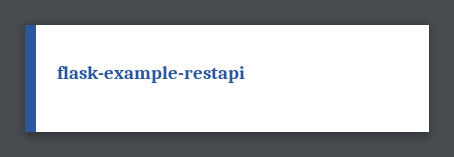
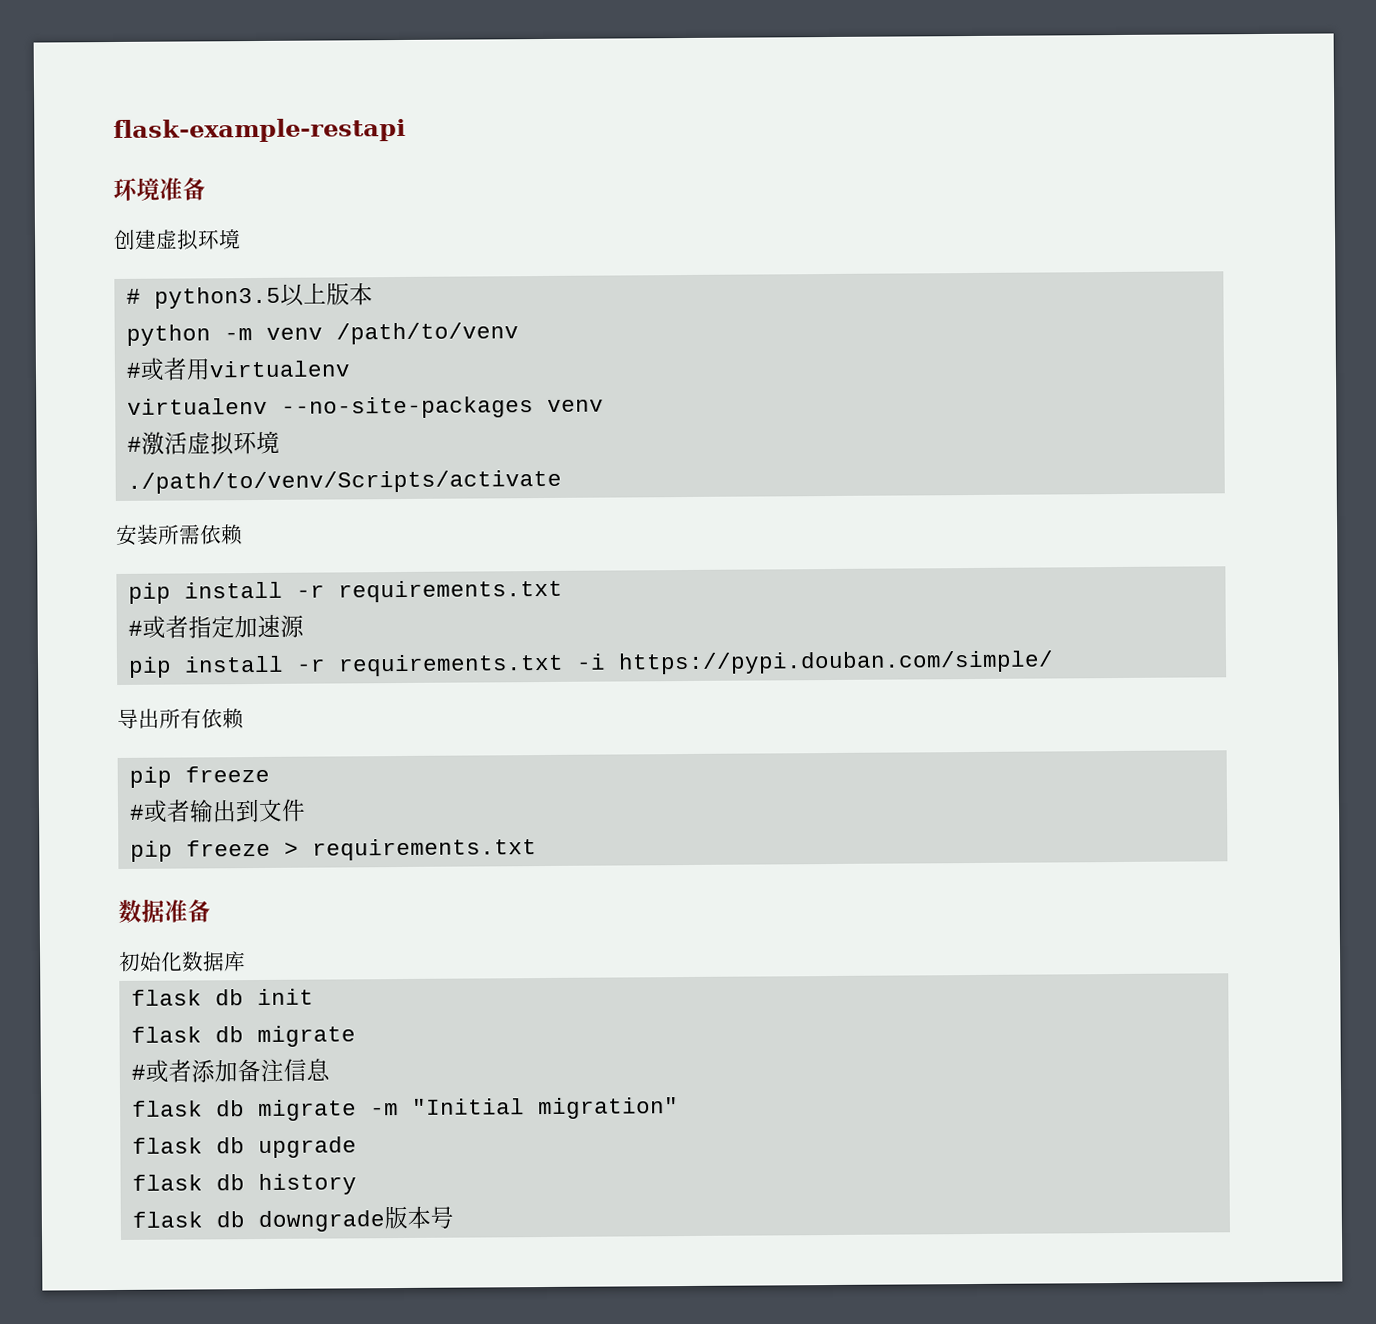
(245, 74) none -> [113,177,206,201] [113,229,241,251] [126,282,374,309] [126,322,520,346] [126,357,351,381] [127,396,605,419] [127,430,281,456] [127,469,563,494] [116,524,243,546] [128,579,564,604] [128,614,306,639] [128,650,1055,678] [117,708,244,730] [129,765,271,788] [129,798,307,823] [130,838,538,862] [118,899,211,923] [119,951,246,972] [131,988,315,1006] [131,1025,357,1048] [131,1058,331,1083] [132,1097,680,1122] [132,1136,358,1159] [132,1173,358,1196] [132,1205,455,1233] // 环境准备 // 创建虚拟环境 // # python3.5以上版本 // python -m venv /path/to/venv // #或者用virtualenv // virtualenv --no-site-packages venv // #激活虚拟环境 // ./path/to/venv/Scripts/activate // 安装所需依赖 // pip install -r requirements.txt // #或者指定加速源 // pip install -r requirements.txt -i https://pypi.douban.com/simple/ // 导出所有依赖 // pip freeze // #或者输出到文件 // pip freeze > requirements.txt // 数据准备 // 初始化数据库 // flask db init // flask db migrate // #或者添加备注信息 // flask db migrate -m "Initial migration" // flask db upgrade // flask db history // flask db downgrade版本号

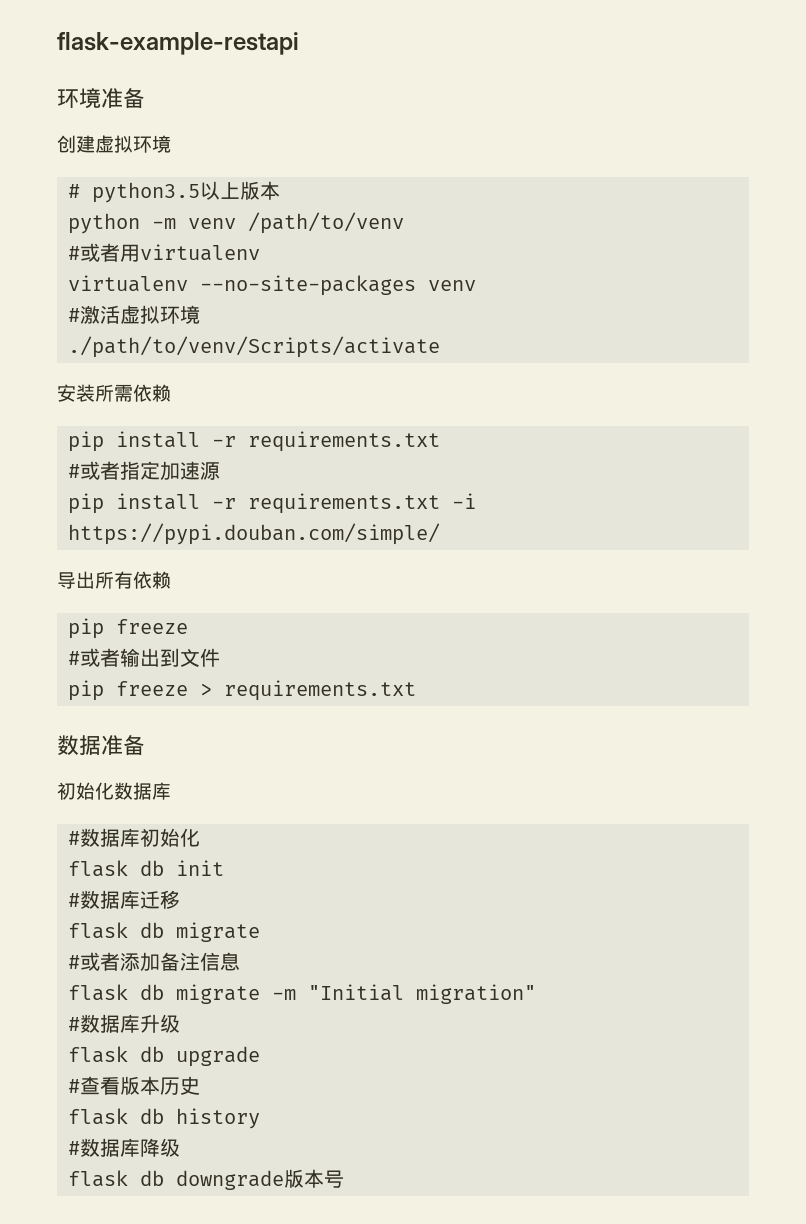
(246, 961) none -> [68,828,201,847] // #数据库初始化
(315, 997) none -> [68,890,181,909] // #数据库迁移
(680, 1108) none -> [68,1014,181,1033] // #数据库升级
(358, 1147) none -> [68,1076,201,1095] // #查看版本历史
(358, 1184) none -> [68,1138,181,1157] // #数据库降级

